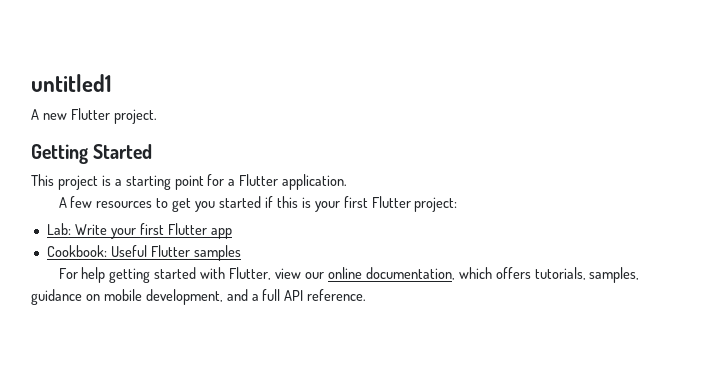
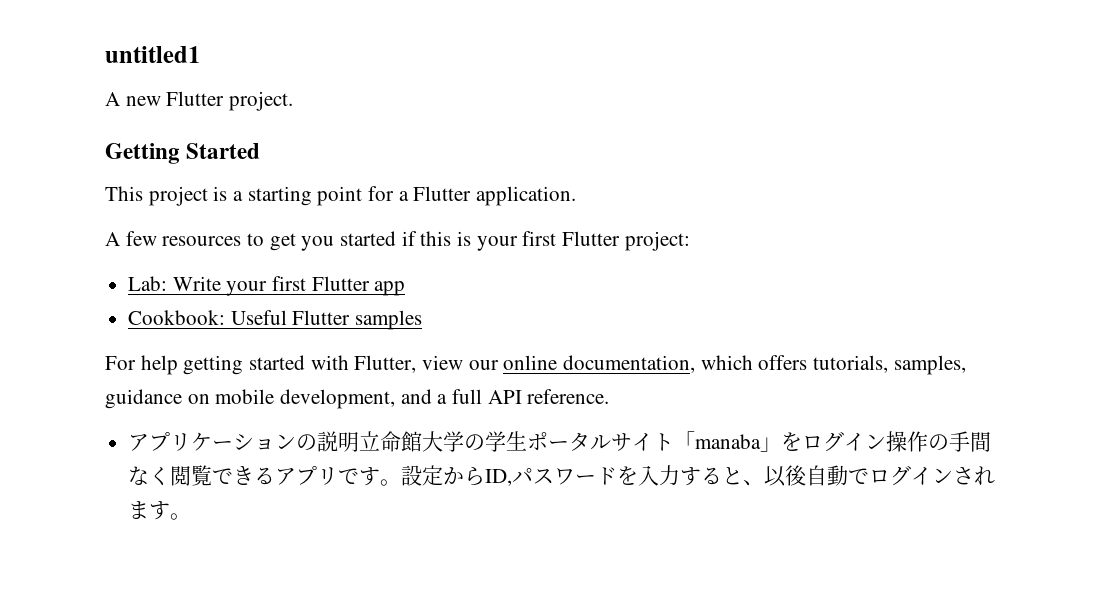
(367, 295) none -> [128,431,992,452] [128,465,996,487] [128,501,192,520] // アプリケーションの説明立命館大学の学生ポータルサイト「manaba」をログイン操作の手間なく閲覧できるアプリです。設定からID,パスワードを入力すると、以後自動でログインされます。

